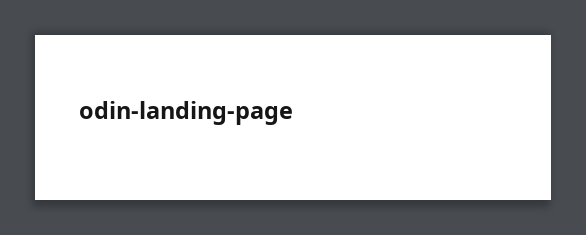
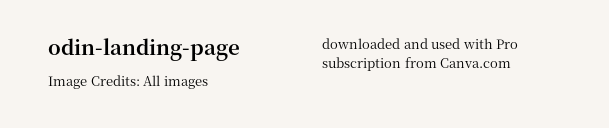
(293, 113) none -> [48,75,208,89] [322,38,519,49] [322,57,512,71] // Image Credits: All images downloaded and used with Pro subscription from Canva.com

